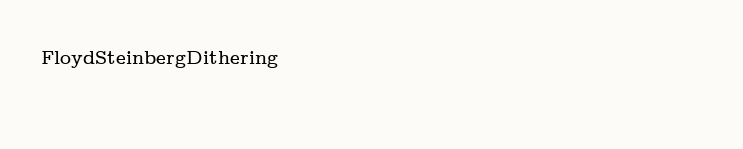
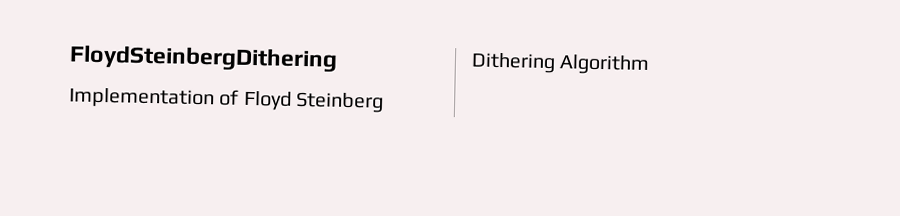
(278, 59) none -> [68,87,385,113] [471,52,651,76] // Implementation of Floyd Steinberg Dithering Algorithm

